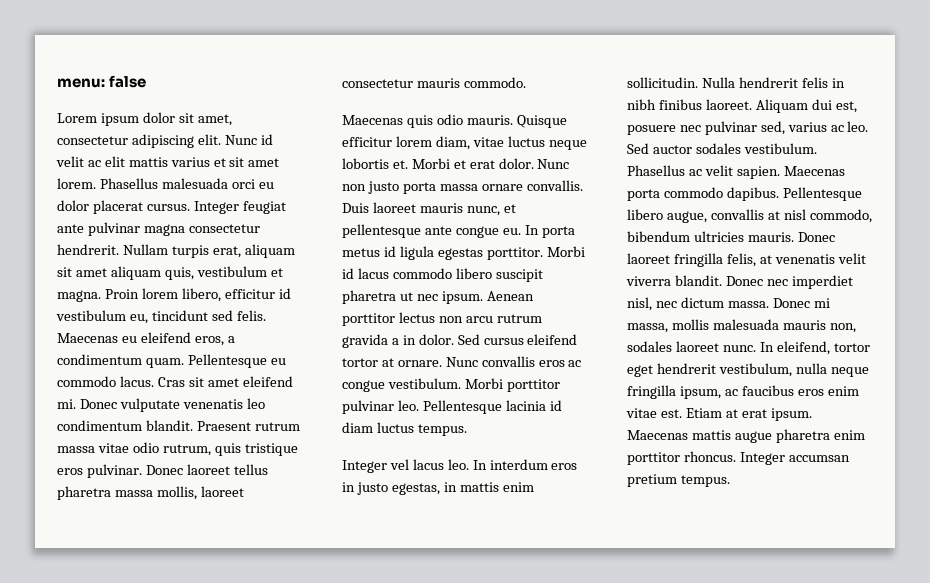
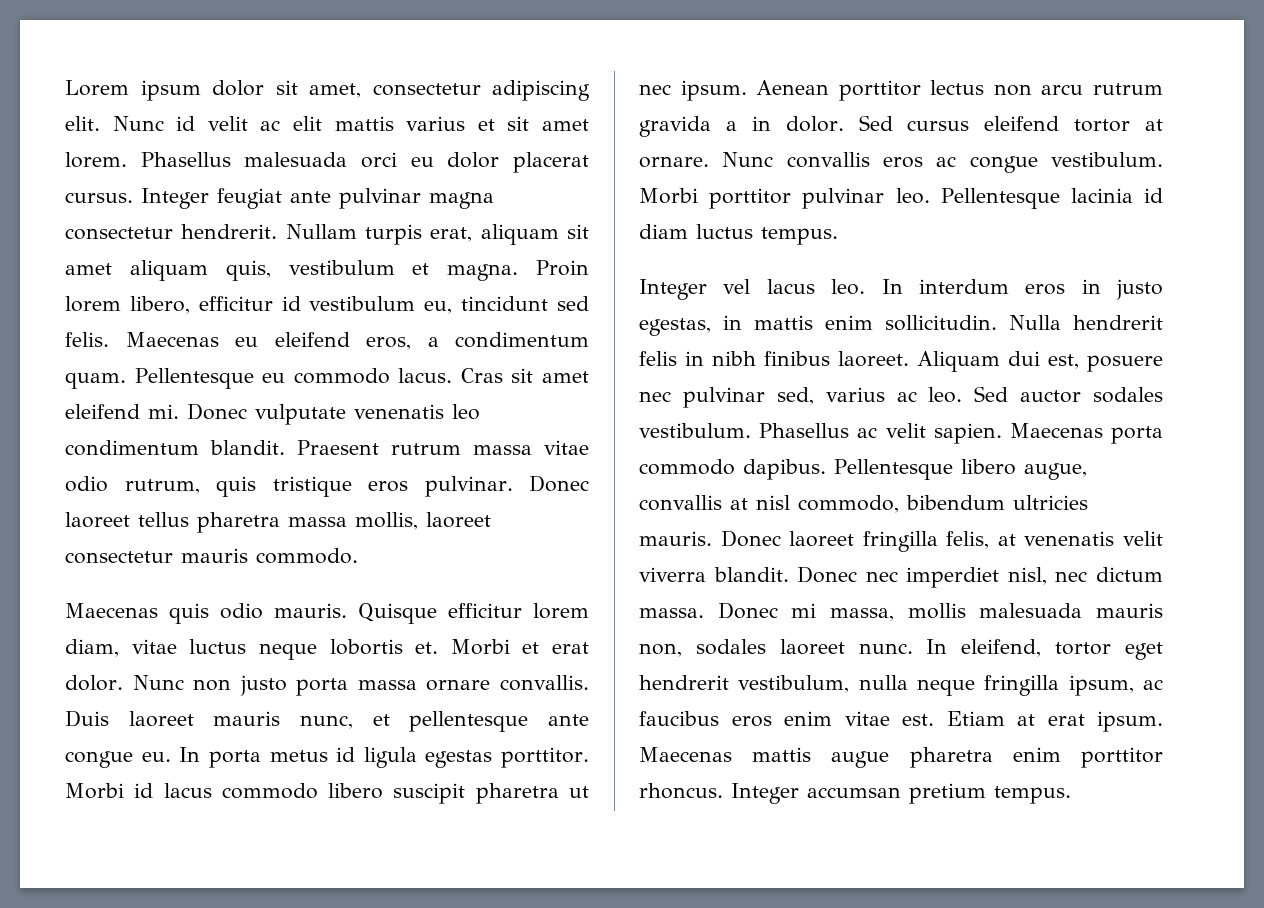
[57,75,147,88] menu: false // -> (65, 88) none

